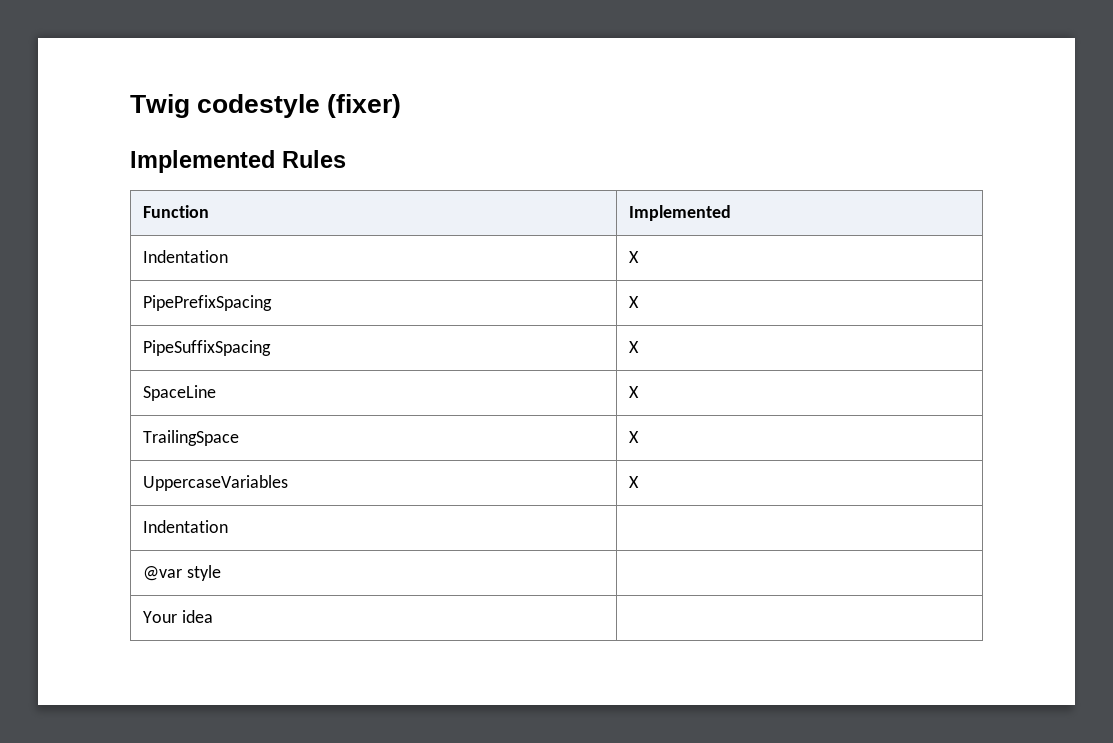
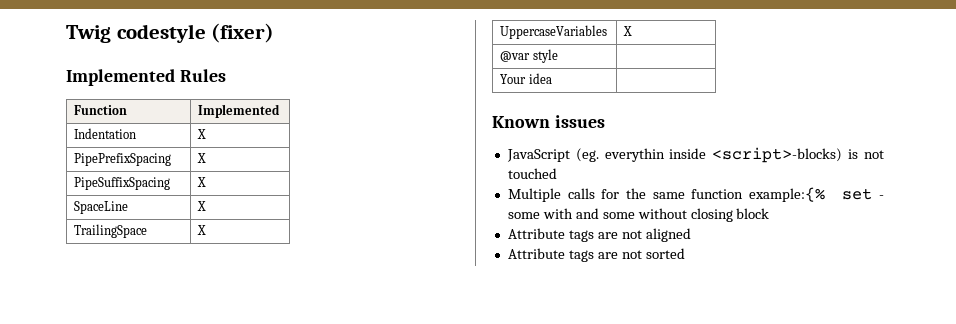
[143,520,229,533] // Indentation | -> (633, 31) none
(214, 616) none -> [492,115,605,128] [506,147,884,163] [507,168,557,179] [507,187,884,202] [507,208,770,222] [507,228,691,242] [507,248,685,262] // Known issues // JavaScript (eg. everythin inside <script>-blocks) is not touched // Multiple calls for the same function example:{% set - some with and some without closing block // Attribute tags are not aligned // Attribute tags are not sorted

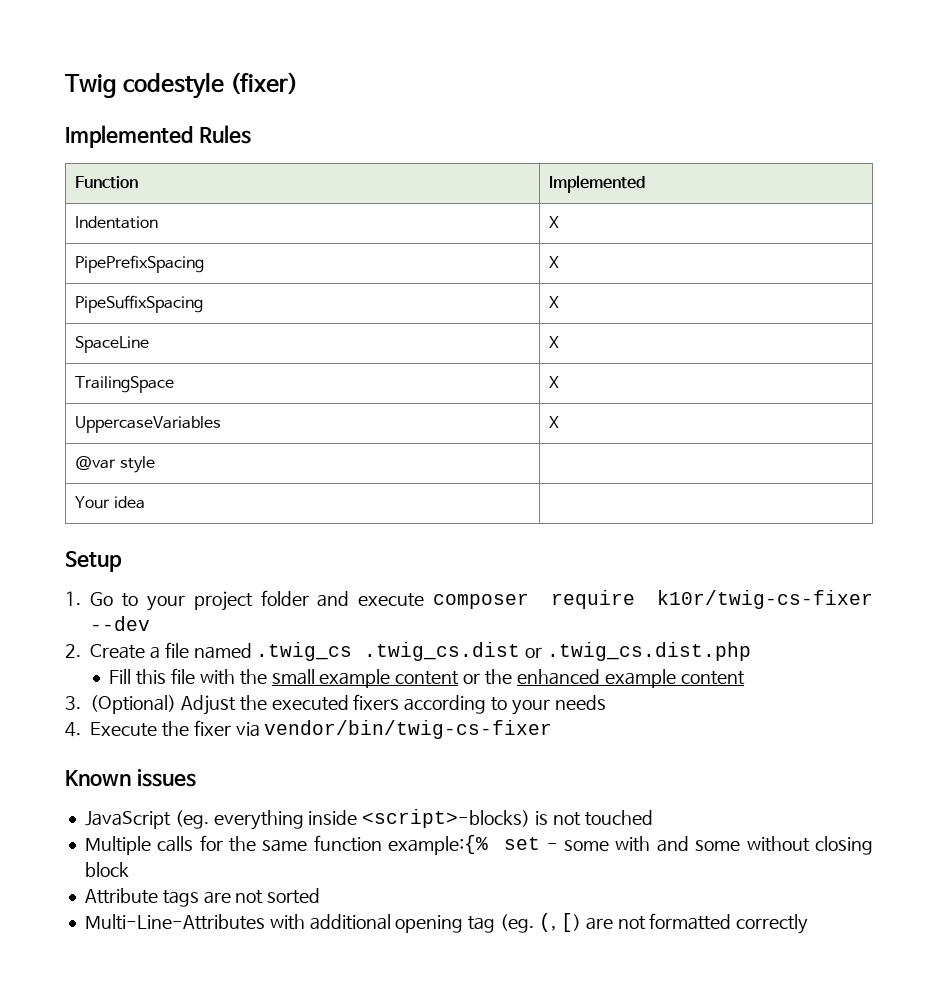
(552, 78) none -> [65,551,122,572] [65,590,874,611] [90,616,150,631] [65,642,752,661] [109,668,745,688] [65,694,606,715] [65,720,553,739] // Setup // 1. Go to your project folder and execute composer require k10r/twig-cs-fixer --dev // 2. Create a file named .twig_cs .twig_cs.dist or .twig_cs.dist.php // Fill this file with the small example content or the enhanced example content // 3. (Optional) Adjust the executed fixers according to your needs // 4. Execute the fixer via vendor/bin/twig-cs-fixer
[604,148,665,162] everythin -> [213,810,304,830] everything
[645,228,691,242] [507,248,685,262] aligned // Attribute tags are not sorted -> [267,888,321,904] [84,913,809,934] sorted // Multi-Line-Attributes with additional opening tag (eg. (, [) are not formatted correctly

